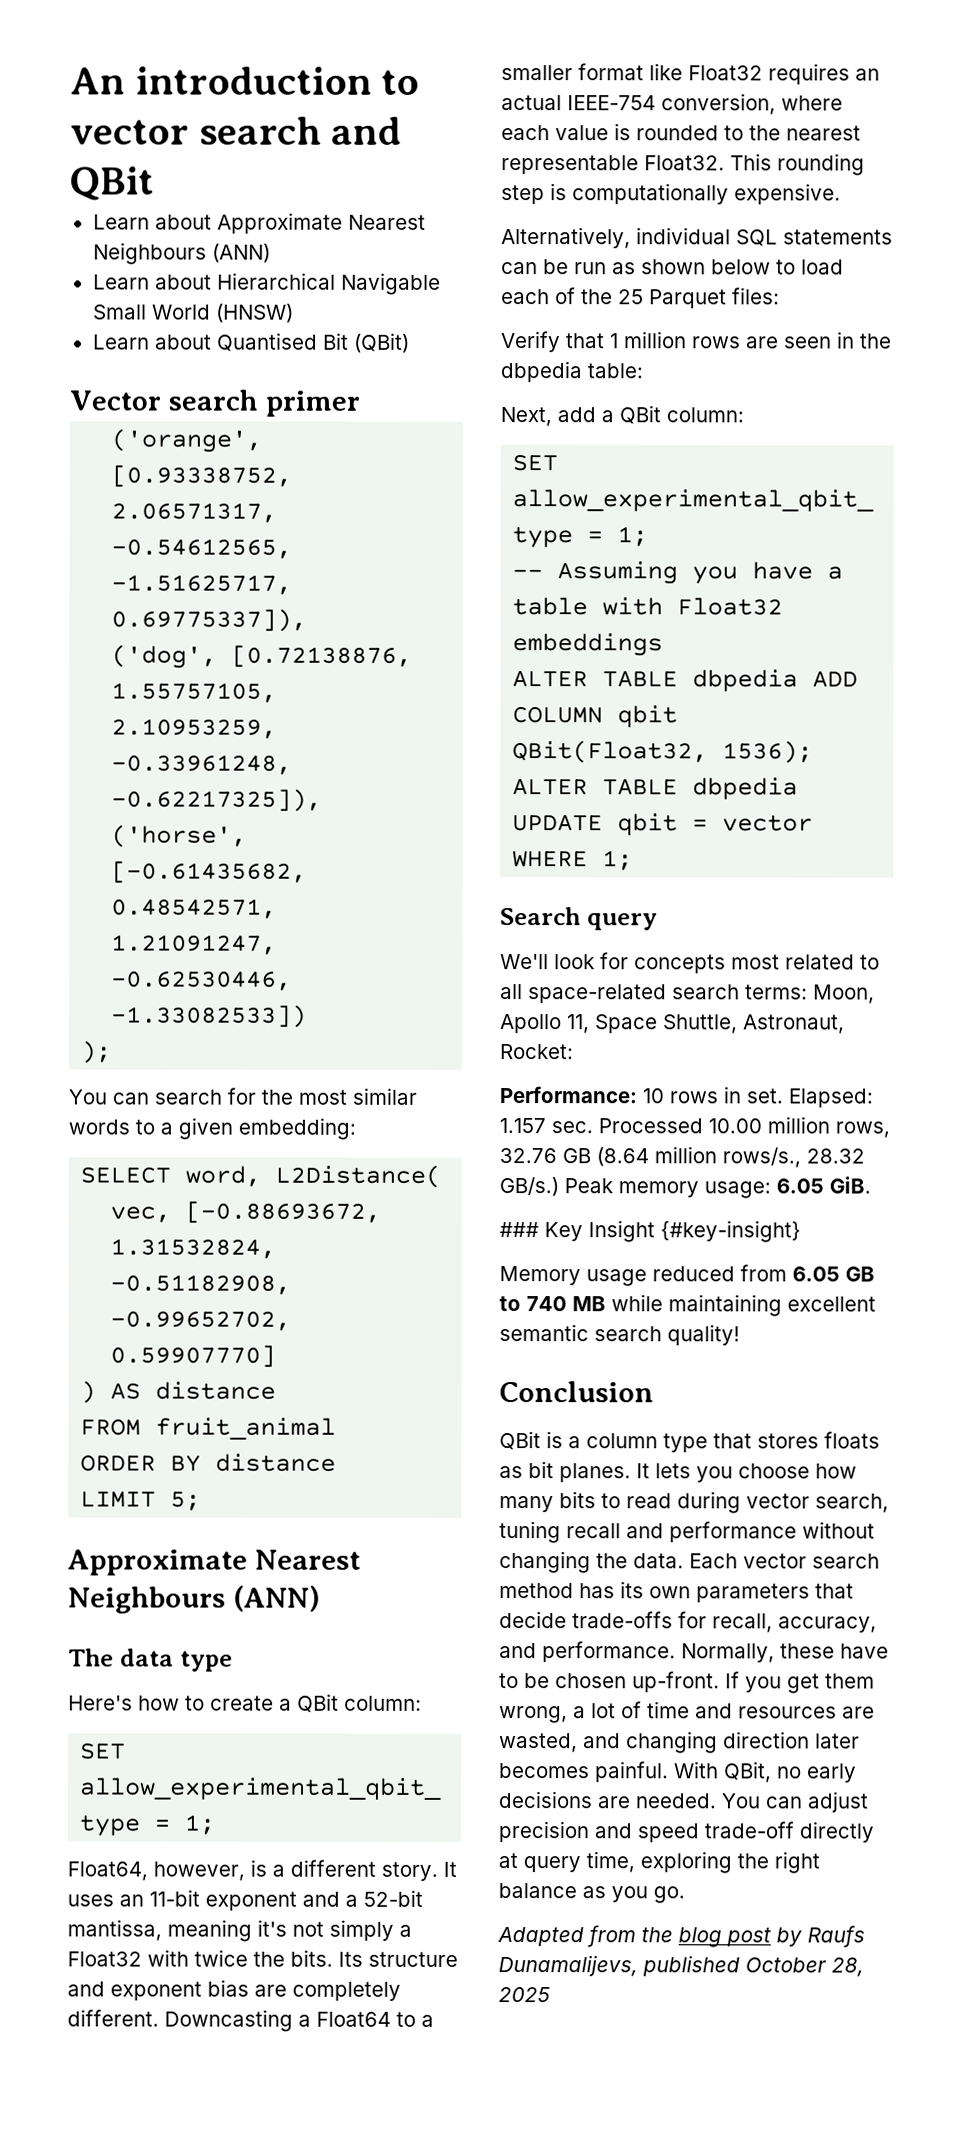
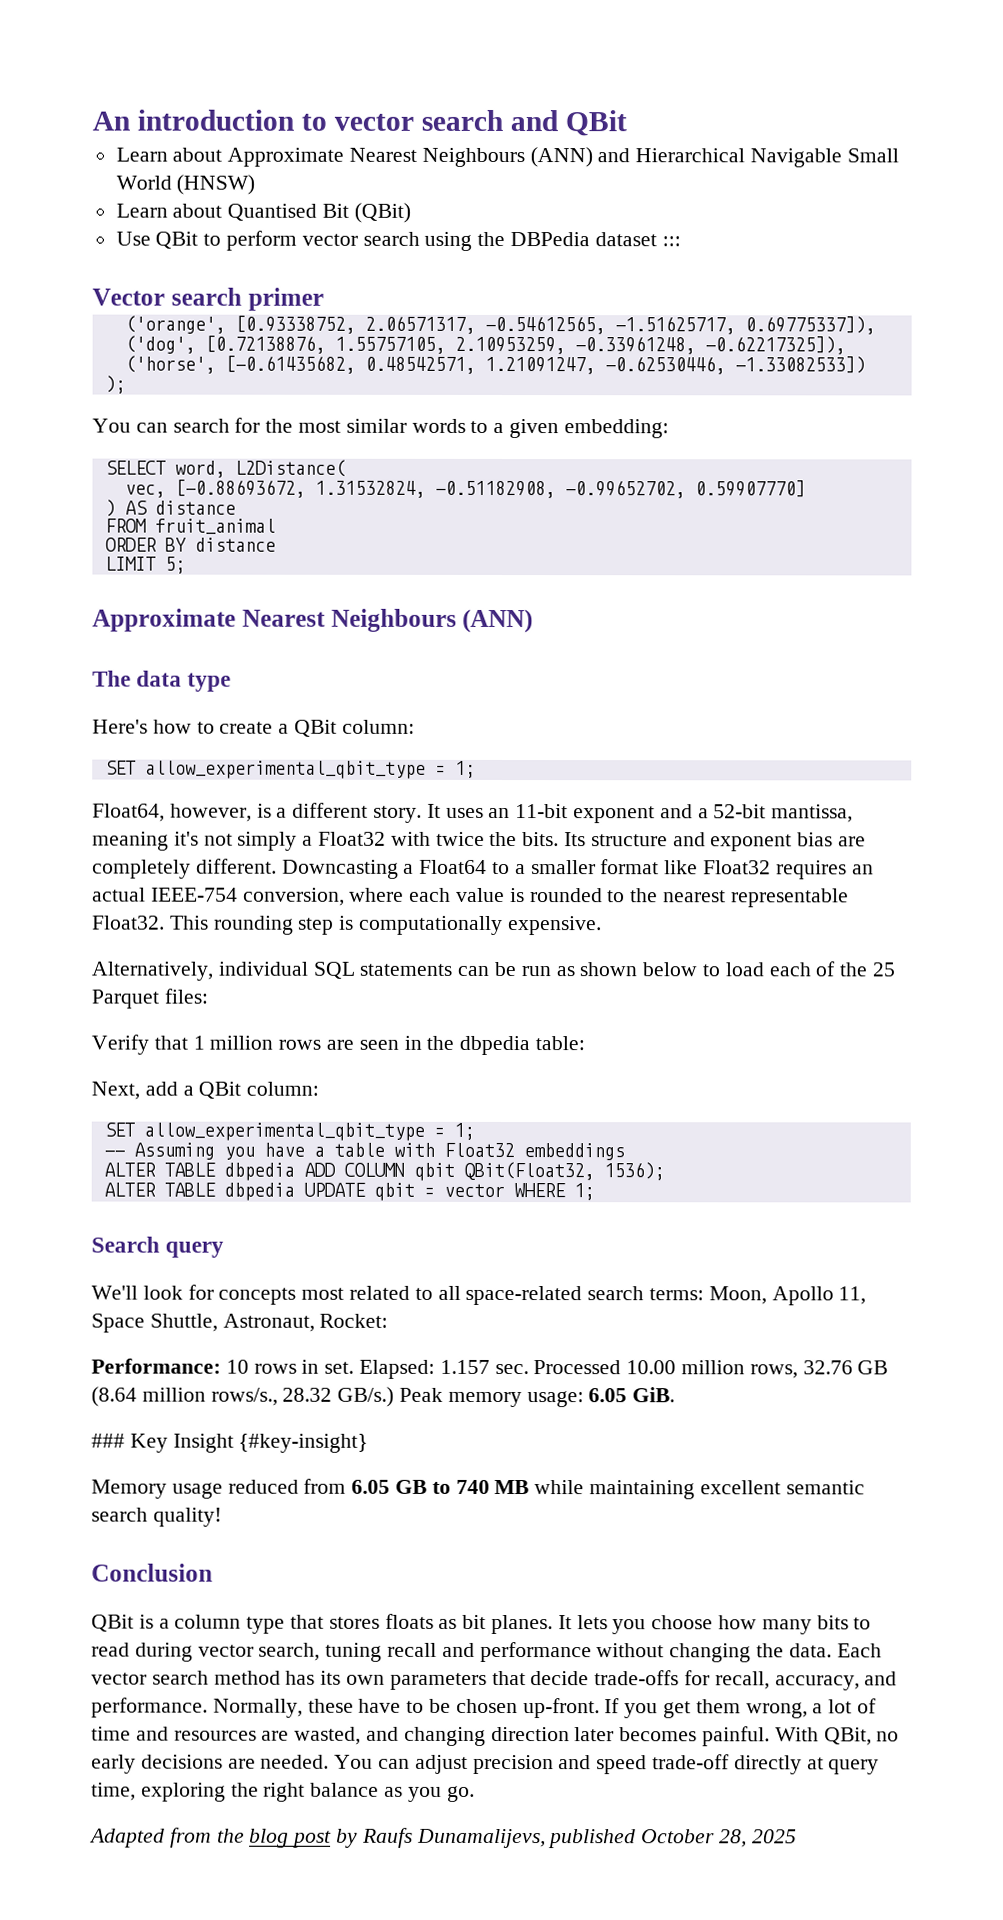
[92,274,212,290] // Learn about -> [597,148,631,163] and
(410, 342) none -> [115,230,681,251] // Use QBit to perform vector search using the DBPedia dataset :::

